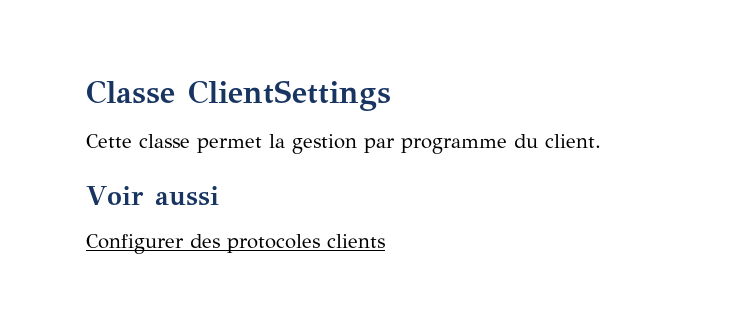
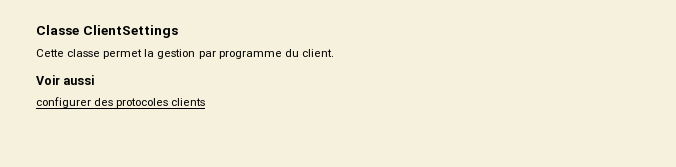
[86,234,184,254] Configurer -> [36,97,91,108] configurer

